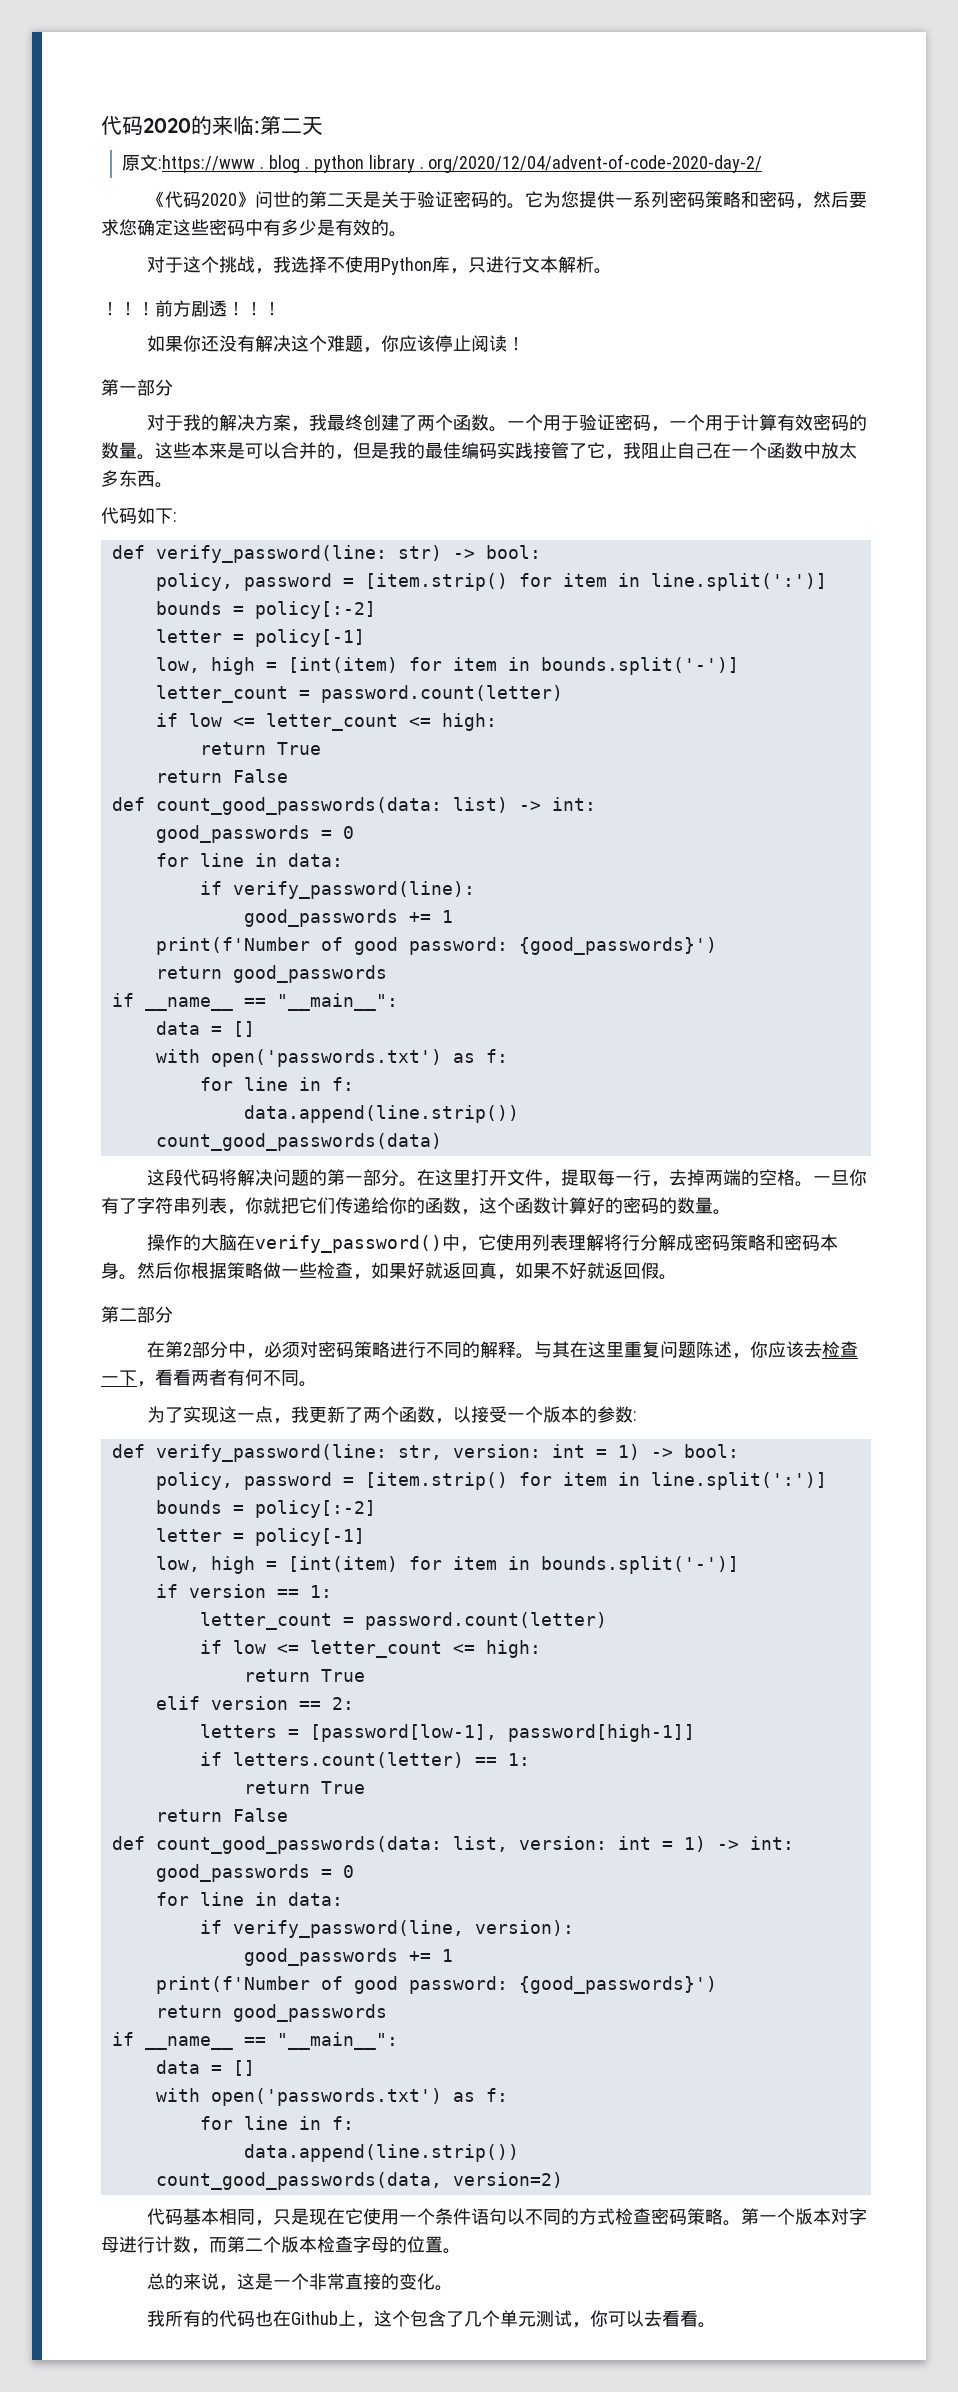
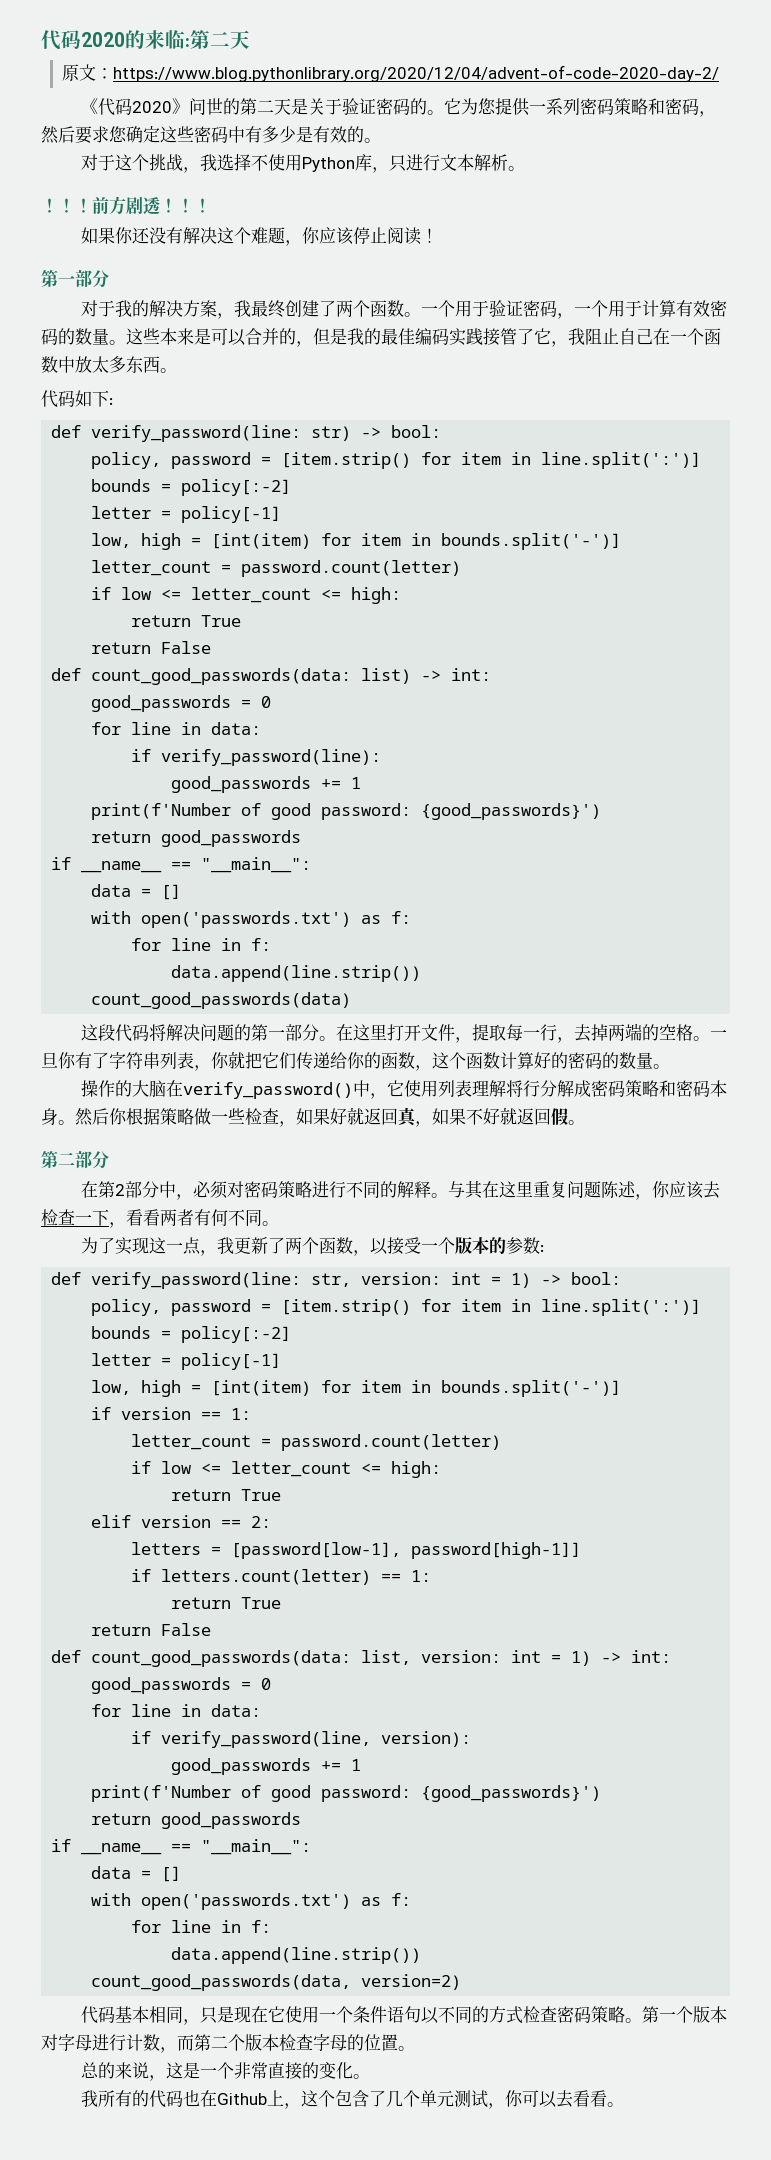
[158,154,763,173] :https://www . blog . python library . org/2020/12/04/advent-of-code-2020-day-2/ -> [96,65,720,82] ：https://www.blog.pythonlibrary.org/2020/12/04/advent-of-code-2020-day-2/

